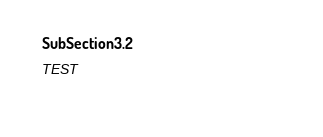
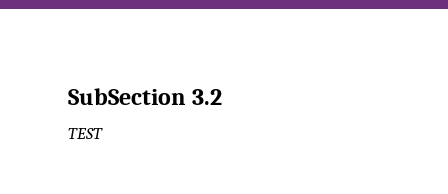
[42,37,133,49] SubSection3.2 -> [68,88,223,105] SubSection 3.2

